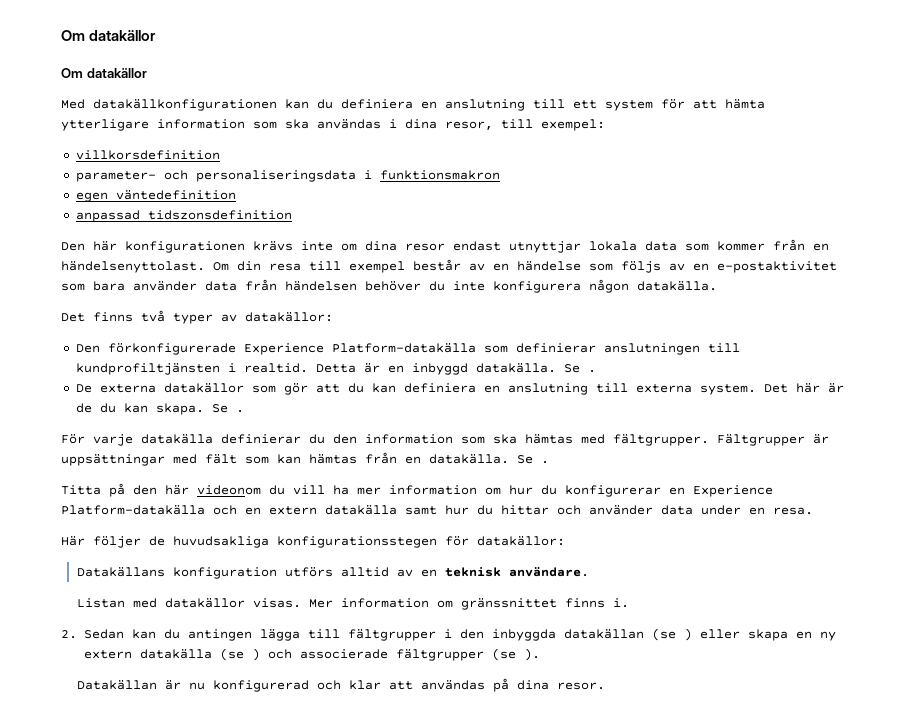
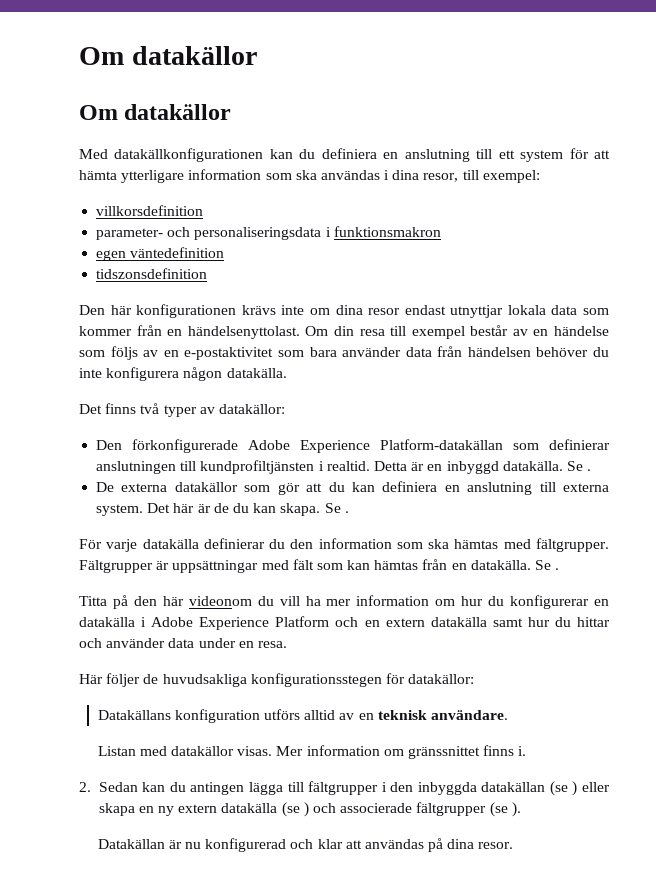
[75,210,140,222] anpassad -> (225, 252) none
[243,343,476,355] Experience Platform-datakälla -> [248,439,504,453] Adobe Experience Platform-datakällan
[693,485,773,497] [61,505,205,515] Experience Platform-datakälla -> [79,616,330,630] datakälla i Adobe Experience Platform

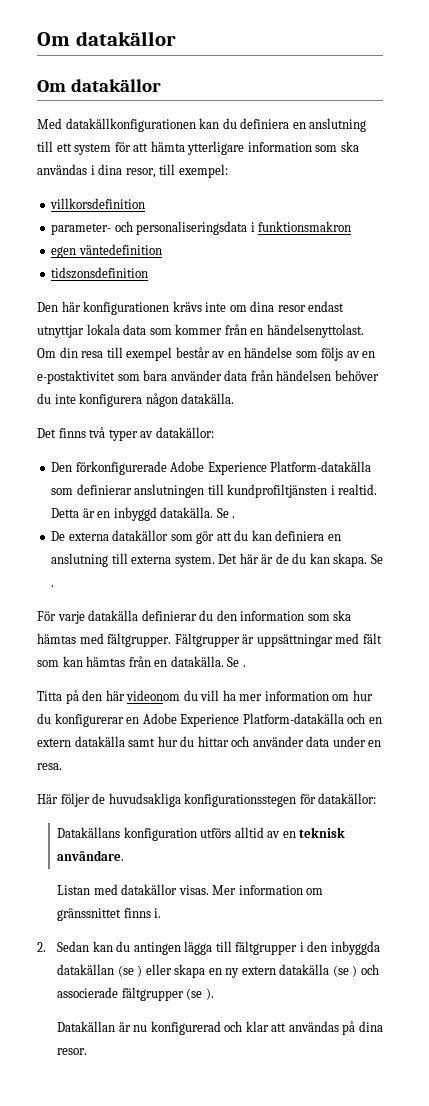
[380,439,504,450] Platform-datakällan -> [270,461,372,472] Platform-datakälla
[79,616,330,630] datakälla i Adobe Experience Platform -> [142,713,344,727] Adobe Experience Platform-datakälla

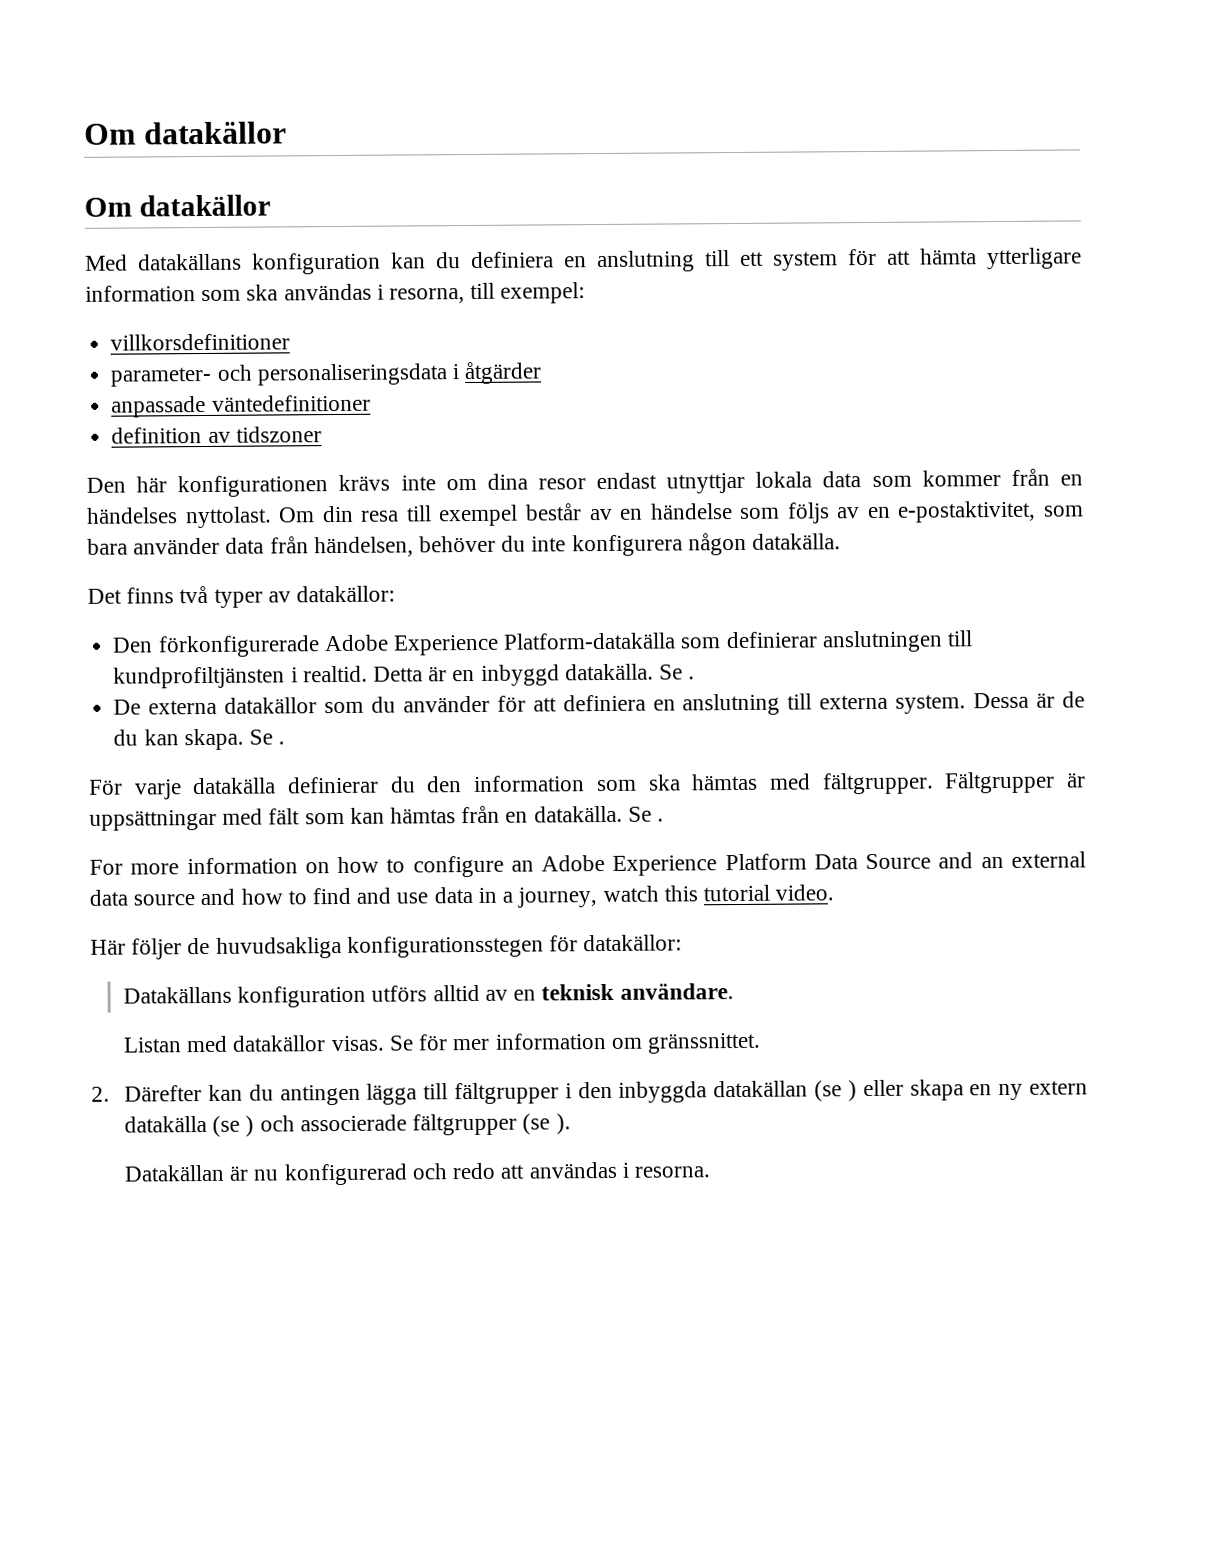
[65,118,196,132] datakällkonfigurationen -> [138,252,381,275] datakällans konfiguration
[98,164,156,178] dina resor, -> [389,288,466,304] resorna,
[50,198,146,209] villkorsdefinition -> [110,333,291,351] villkorsdefinitioner
[258,221,352,232] [51,244,162,258] [51,267,149,279] funktionsmakron // egen väntedefinition // tidszonsdefinition -> [464,361,543,385] [111,394,371,418] [111,426,322,444] åtgärder // anpassade väntedefinitioner // definition av tidszoner
[266,324,364,338] händelsenyttolast. -> [86,506,272,529] händelses nyttolast.
[37,370,115,384] e-postaktivitet -> [897,500,1037,523] e-postaktivitet,
[276,370,332,381] händelsen -> [313,536,414,558] händelsen,
[196,530,272,544] gör att du kan -> [370,695,557,713] du använder för att
[218,553,259,564] Det här -> [973,692,1030,709] Dessa
[37,690,373,704] [37,713,382,727] [37,736,382,747] [37,763,62,770] Titta på den här videonom du vill ha mer information om hur du konfigurerar en Adobe Experience Platform-datakälla och en extern datakälla samt hur du hittar och använder data under en resa. -> [89,851,1086,878] [89,884,835,908] For more information on how to configure an Adobe Experience Platform Data Source and an external data source and how to find and use data in a journey, watch this tutorial video.
[212,885,324,895] [57,908,162,921] Mer information om gränssnittet finns i. -> [388,1032,761,1054] Se för mer information om gränssnittet.
[57,941,90,952] Sedan -> [124,1085,203,1102] Därefter
[245,1021,269,1032] klar -> [452,1162,496,1180] redo
[342,1021,383,1035] [57,1048,88,1055] på dina resor. -> [621,1162,710,1178] i resorna.

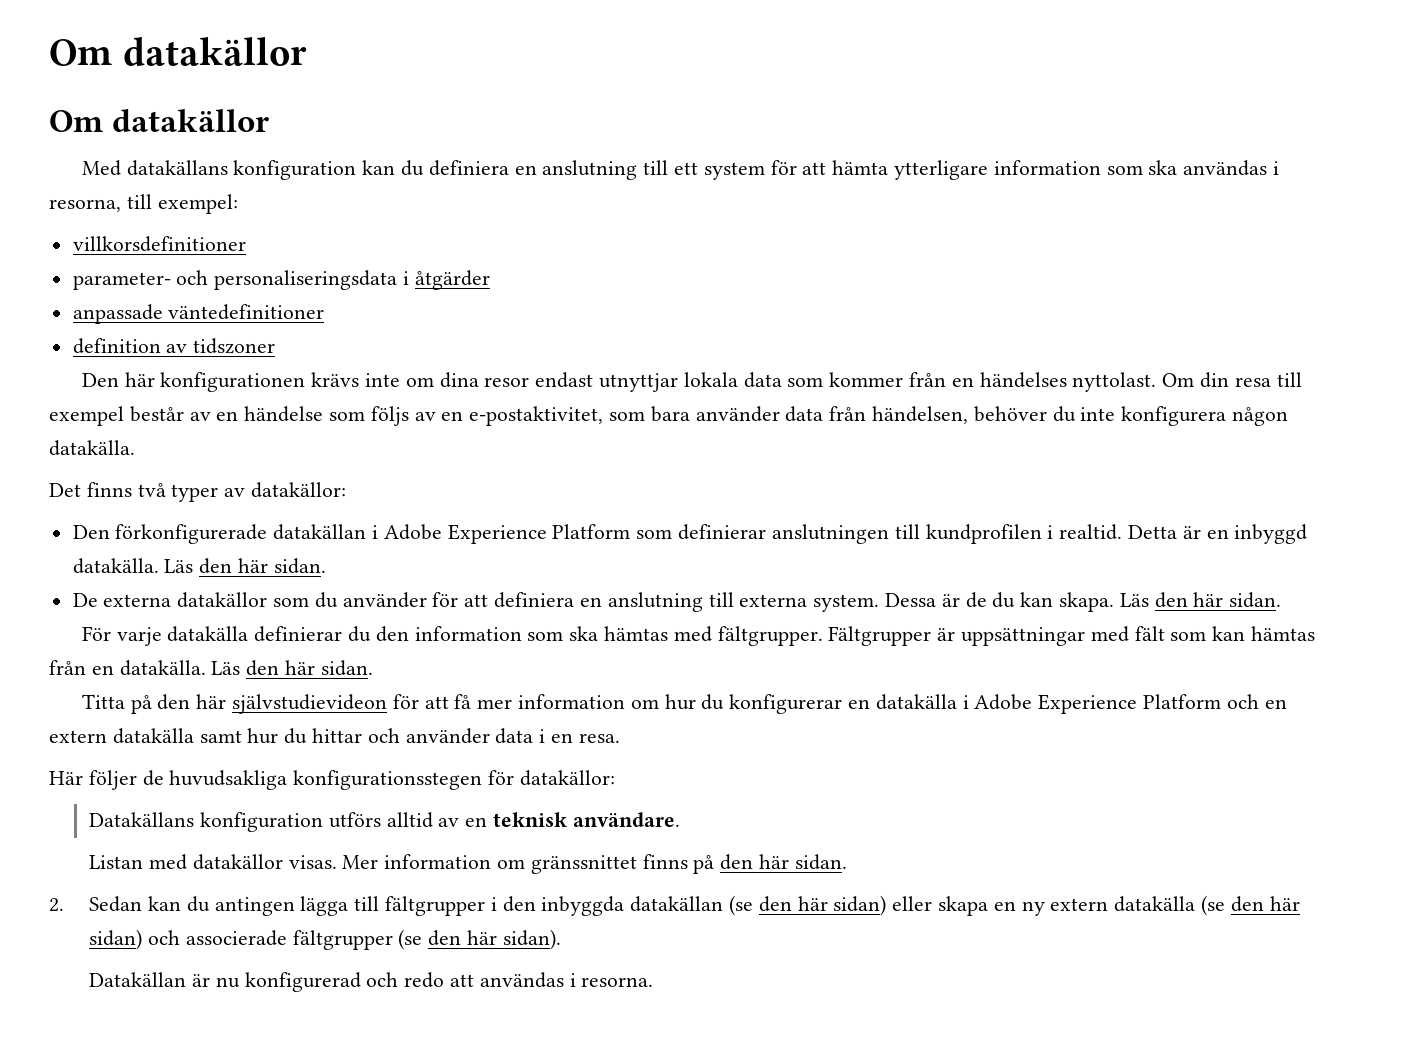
[323,632,677,656] Adobe Experience Platform-datakälla -> [273,524,631,544] datakällan i Adobe Experience Platform
[113,666,286,689] kundprofiltjänsten -> [925,524,1042,544] kundprofilen
[658,664,696,680] Se . -> [164,558,326,574] Läs den här sidan.
[248,729,286,745] Se . -> [1119,592,1282,608] Läs den här sidan.
[627,806,665,822] [89,851,1086,878] [89,884,835,908] Se . // For more information on how to configure an Adobe Experience Platform Data Source and an external data source and how to find and use data in a journey, watch this tutorial video. -> [211,660,373,676] [81,694,1287,714] [49,728,620,744] Läs den här sidan. // Titta på den här självstudievideon för att få mer information om hur du konfigurerar en datakälla i Adobe Experience Platform och en extern datakälla samt hur du hittar och använder data i en resa.
[388,1032,761,1054] Se för mer information om gränssnittet. -> [342,854,847,874] Mer information om gränssnittet finns på den här sidan.
[124,1085,203,1102] Därefter -> [89,896,143,912] Sedan
[847,1080,857,1102] ) -> [758,895,887,916] den här sidan)
[245,1115,255,1137] ) -> [1230,896,1300,912] [89,929,143,950] den här sidan)
[555,1113,571,1135] ). -> [428,929,561,950] den här sidan).

